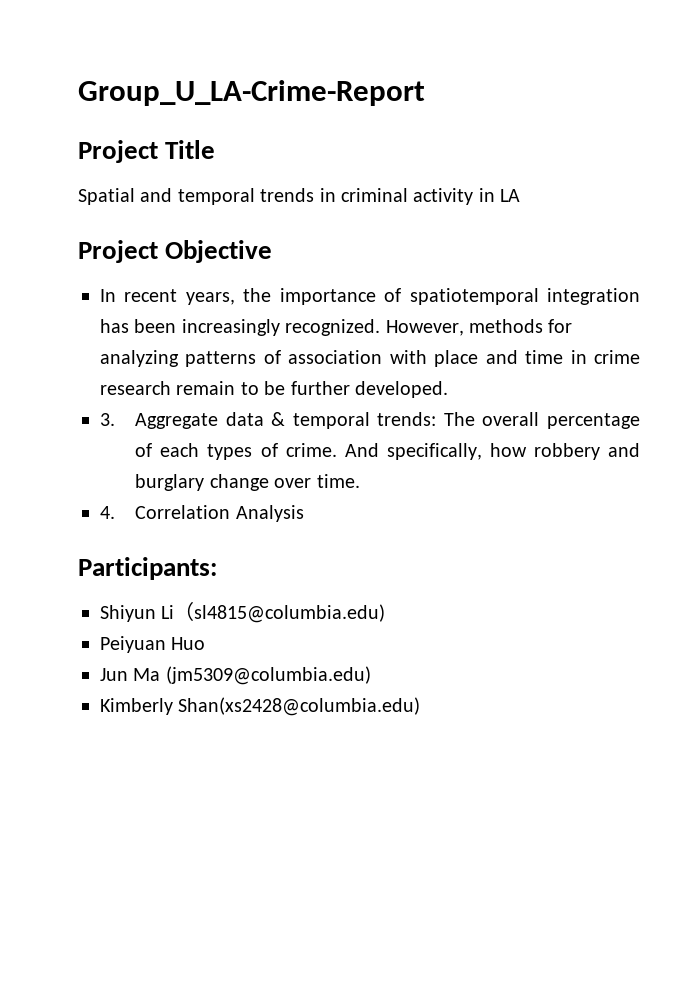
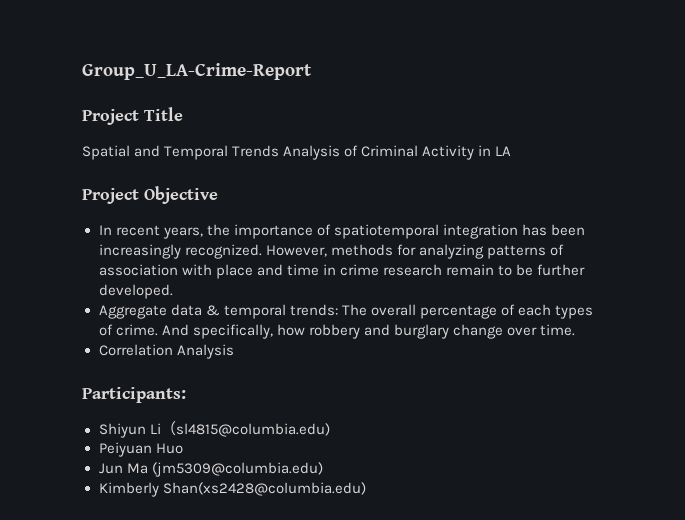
[177,188,474,205] temporal trends in criminal activity -> [164,145,475,160] Temporal Trends Analysis of Criminal Activity
[100,413,115,426] 3. -> (173, 291) none
[100,506,115,519] 4. -> (575, 330) none

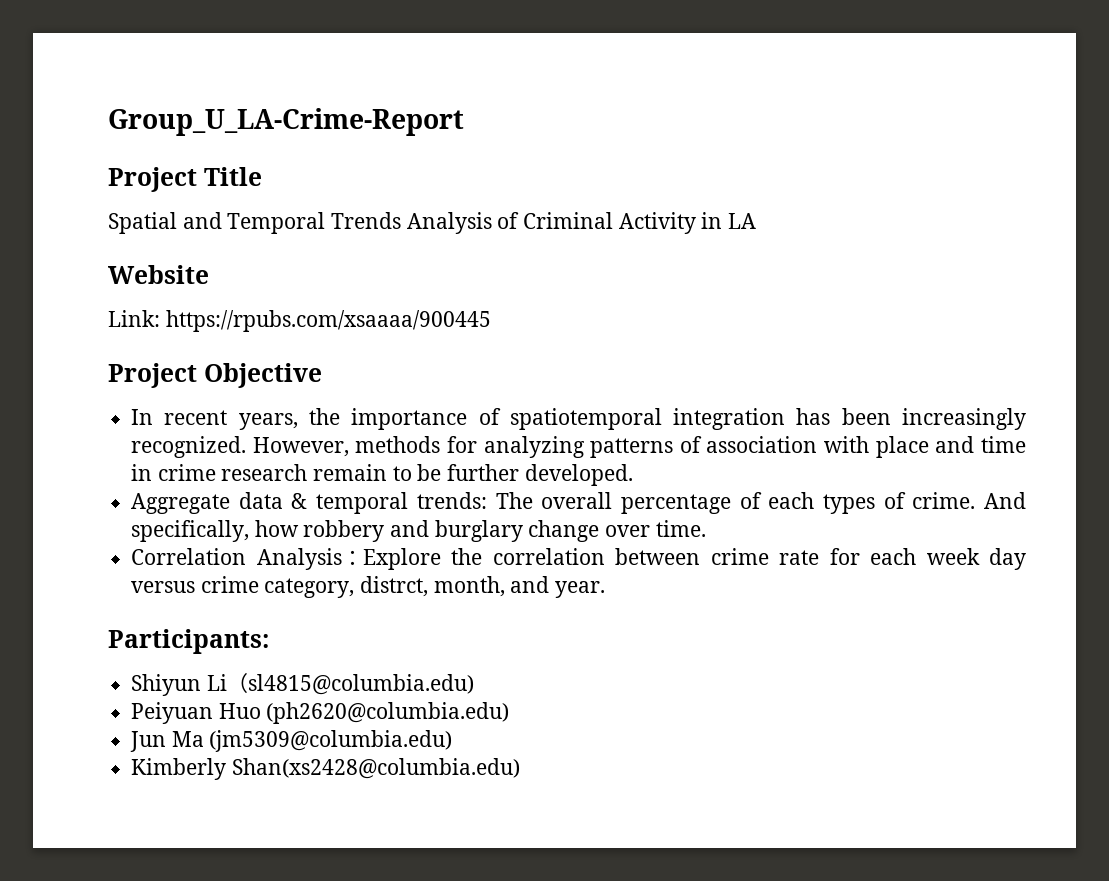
(512, 151) none -> [108,265,209,284] [108,310,491,332] // Website // Link: https://rpubs.com/xsaaaa/900445
(234, 351) none -> [341,548,1026,570] [131,576,606,598] ：Explore the correlation between crime rate for each week day versus crime category, distrct, month, and year.
(183, 448) none -> [266,702,510,724] (ph2620@columbia.edu)

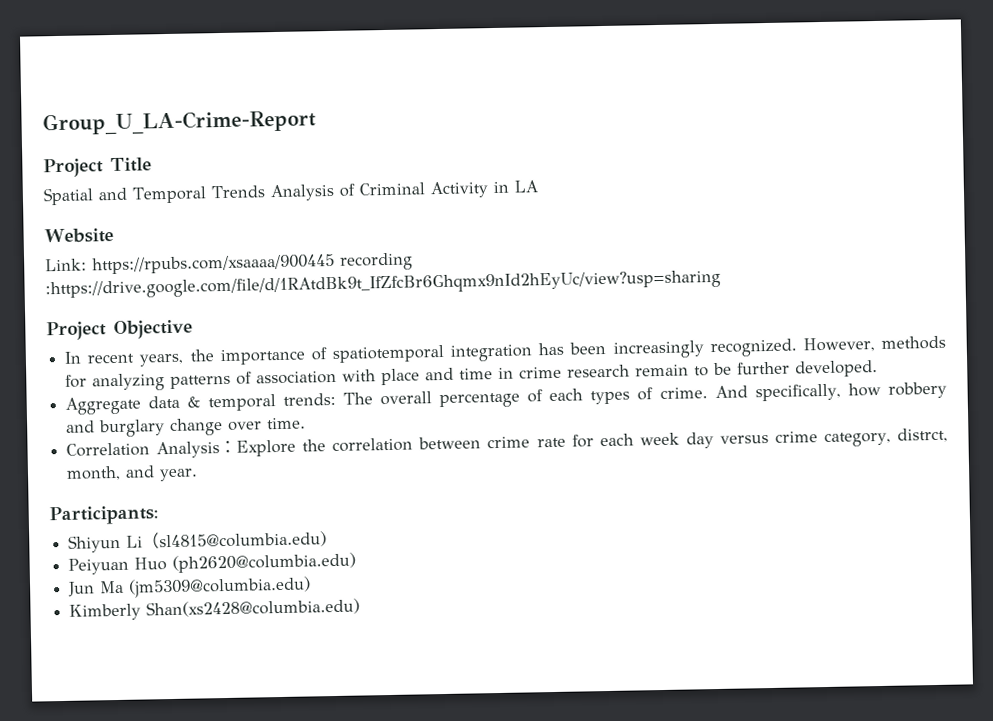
(491, 321) none -> [340,252,413,271] [45,269,721,300] recording :https://drive.google.com/file/d/1RAtdBk9t_IfZfcBr6Ghqmx9nId2hEyUc/view?usp=sharing

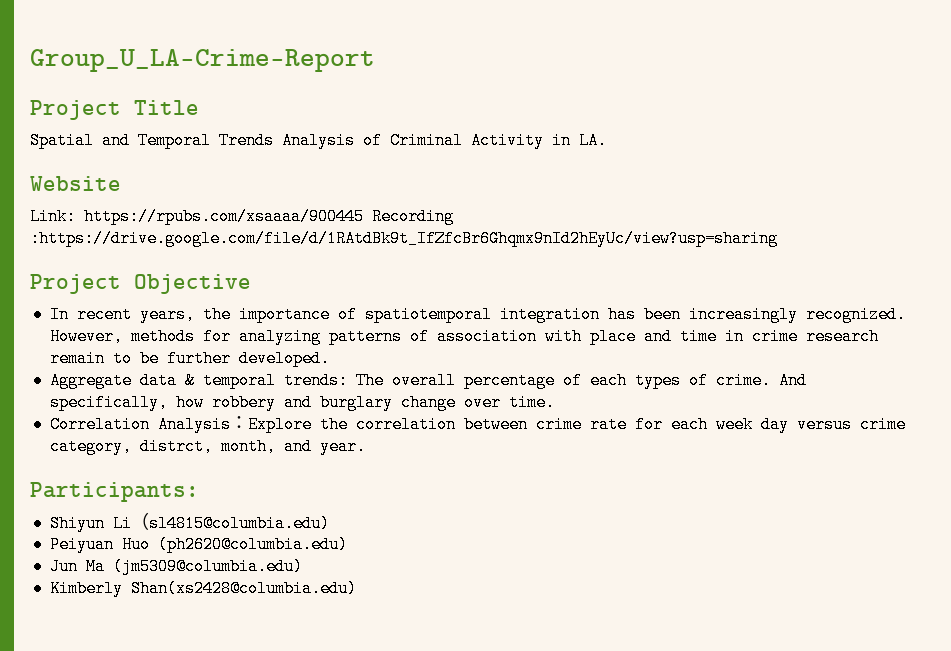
[513,180,538,193] LA -> [579,132,607,149] LA.
[340,252,413,271] recording -> [372,208,454,225] Recording

